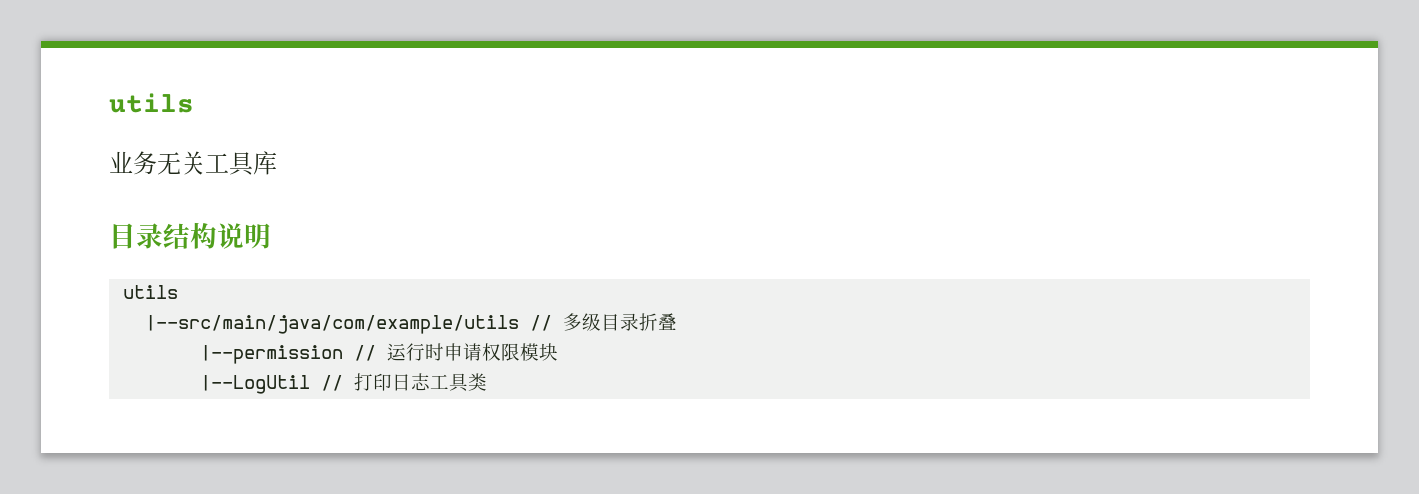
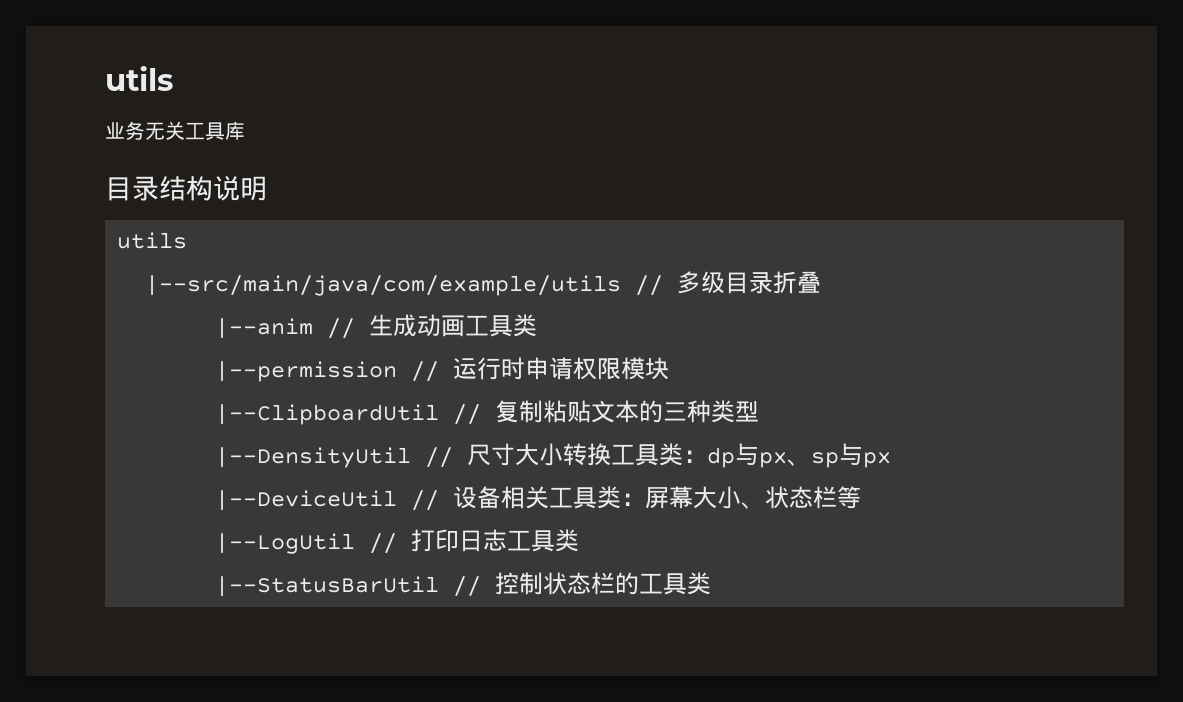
(678, 321) none -> [215,314,537,339] // |--anim // 生成动画工具类
(559, 352) none -> [215,400,759,425] [215,443,891,468] [215,486,861,511] // |--ClipboardUtil // 复制粘贴文本的三种类型 // |--DensityUtil // 尺寸大小转换工具类：dp与px、sp与px // |--DeviceUtil // 设备相关工具类：屏幕大小、状态栏等
(488, 382) none -> [215,572,711,597] // |--StatusBarUtil // 控制状态栏的工具类

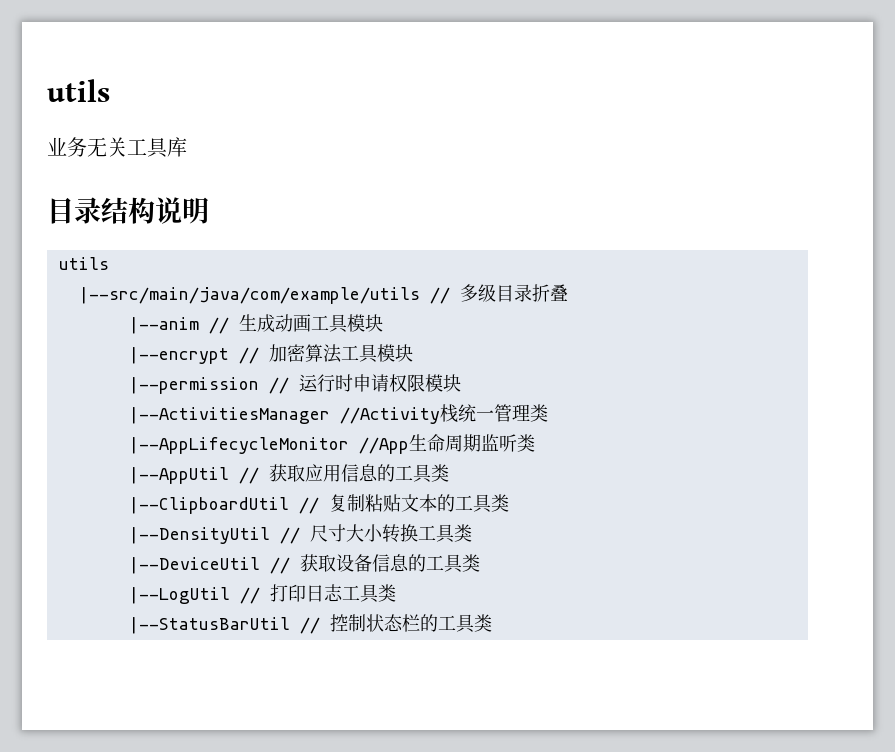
[513,314,537,337] 类 -> [347,314,383,332] [129,344,413,364] 模块 // |--encrypt // 加密算法工具模块
(669, 368) none -> [129,404,548,424] [129,434,535,454] [129,464,449,484] // |--ActivitiesManager //Activity栈统一管理类 // |--AppLifecycleMonitor //App生命周期监听类 // |--AppUtil // 获取应用信息的工具类
[663,400,759,423] 三种类型 -> [455,494,509,513] 工具类
[683,443,891,468] [215,486,861,511] ：dp与px、sp与px // |--DeviceUtil // 设备相关工具类：屏幕大小、状态栏等 -> [129,554,480,574] // |--DeviceUtil // 获取设备信息的工具类

